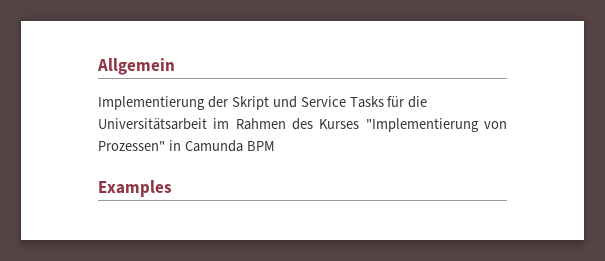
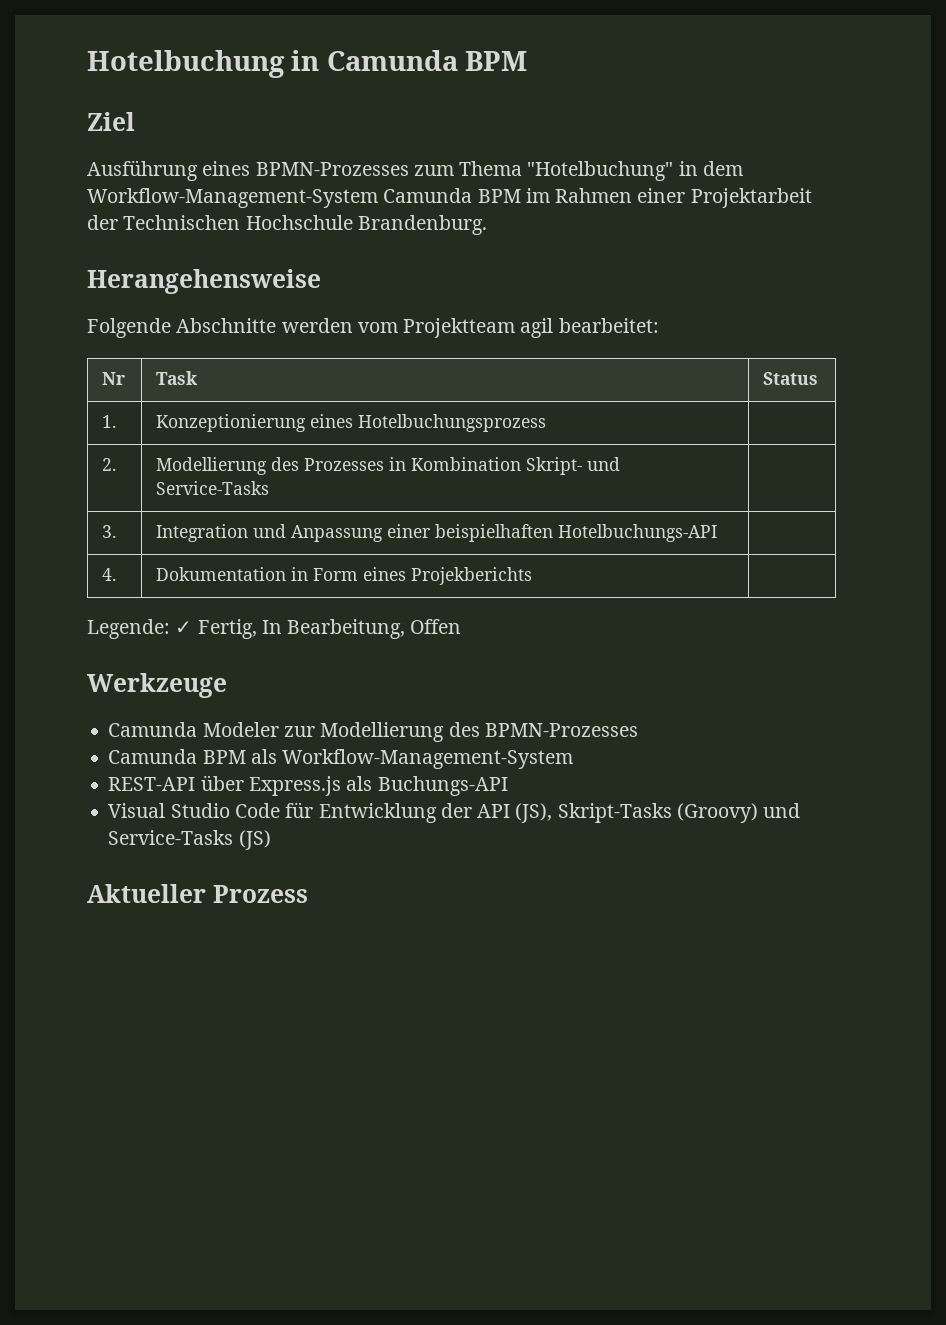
[97,58,175,75] [98,96,428,110] [98,118,507,132] [98,140,275,152] [98,180,172,197] Allgemein // Implementierung der Skript und Service Tasks für die Universitätsarbeit im Rahmen des Kurses "Implementierung von Prozessen" in Camunda BPM // Examples -> [87,50,528,78] [87,112,135,131] [87,160,743,181] [87,188,812,208] [87,215,487,235] [87,269,321,294] [87,318,659,338] [102,372,126,385] [156,371,199,385] [763,372,819,385] [102,415,117,428] [156,414,547,432] [102,458,117,471] [156,457,621,475] [156,481,270,495] [102,525,117,538] [156,524,718,542] [102,568,117,581] [156,567,533,585] [87,619,462,639] [87,673,227,698] [108,722,638,742] [108,749,574,769] [108,775,508,796] [108,802,801,823] [108,830,271,850] [87,884,308,903] Hotelbuchung in Camunda BPM // Ziel // Ausführung eines BPMN-Prozesses zum Thema "Hotelbuchung" in dem Workflow-Management-System Camunda BPM im Rahmen einer Projektarbeit der Technischen Hochschule Brandenburg. // Herangehensweise // Folgende Abschnitte werden vom Projektteam agil bearbeitet: // Nr | Task | Status // 1. | Konzeptionierung eines Hotelbuchungsprozess | // 2. | Modellierung des Prozesses in Kombination Skript- und Service-Tasks | // 3. | Integration und Anpassung einer beispielhaften Hotelbuchungs-API | // 4. | Dokumentation in Form eines Projekberichts | // Legende: ✓ Fertig, In Bearbeitung, Offen // Werkzeuge // Camunda Modeler zur Modellierung des BPMN-Prozesses // Camunda BPM als Workflow-Management-System // REST-API über Express.js als Buchungs-API // Visual Studio Code für Entwicklung der API (JS), Skript-Tasks (Groovy) und Service-Tasks (JS) // Aktueller Prozess

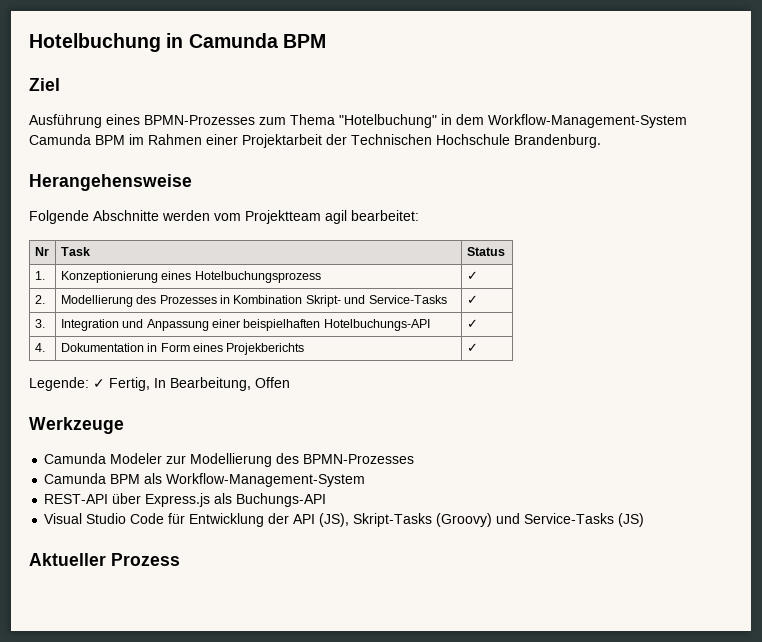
(547, 423) none -> [466,271,478,280] ✓
(270, 488) none -> [466,295,478,304] ✓
(718, 533) none -> [466,319,478,328] ✓
(533, 576) none -> [466,343,478,352] ✓

